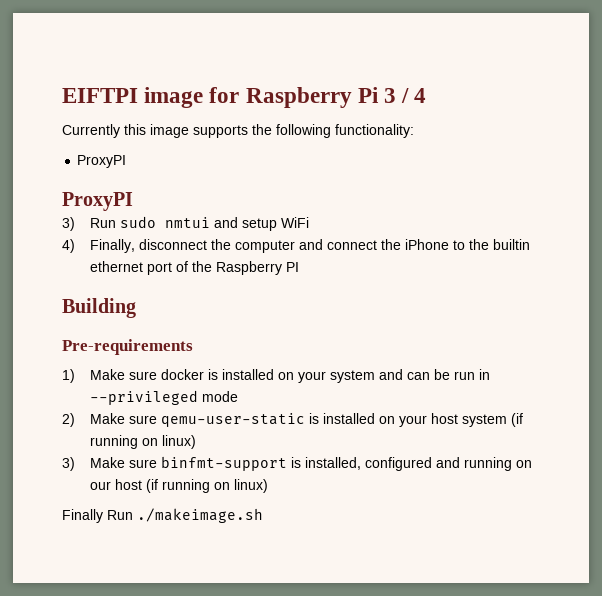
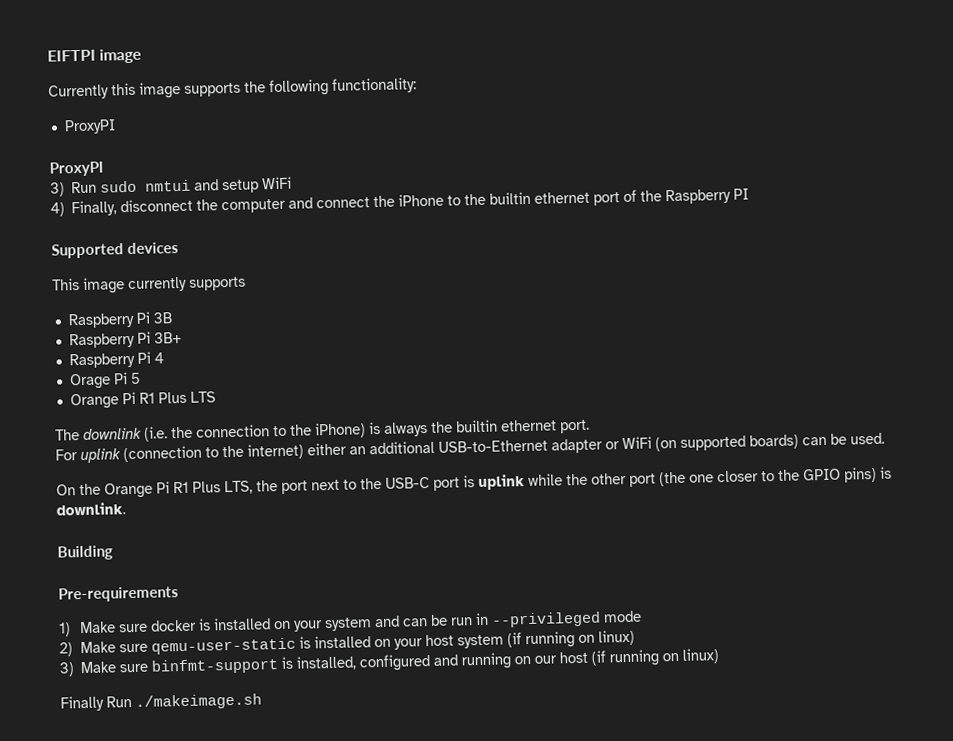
[209,87,427,108] for Raspberry Pi 3 / 4 -> (143, 56) none
(299, 267) none -> [51,241,180,259] [52,276,246,294] [67,311,172,329] [68,331,182,349] [68,351,164,369] [68,372,141,390] [69,391,216,410] [55,419,590,442] [55,432,885,464] [56,466,892,499] [56,502,126,516] // Supported devices // This image currently supports // Raspberry Pi 3B // Raspberry Pi 3B+ // Raspberry Pi 4 // Orage Pi 5 // Orange Pi R1 Plus LTS // The downlink (i.e. the connection to the iPhone) is always the builtin ethernet port. // For uplink (connection to the internet) either an additional USB-to-Ethernet adapter or WiFi (on supported boards) can be used. // On the Orange Pi R1 Plus LTS, the port next to the USB-C port is uplink while the other port (the one closer to the GPIO pins) is downlink.

